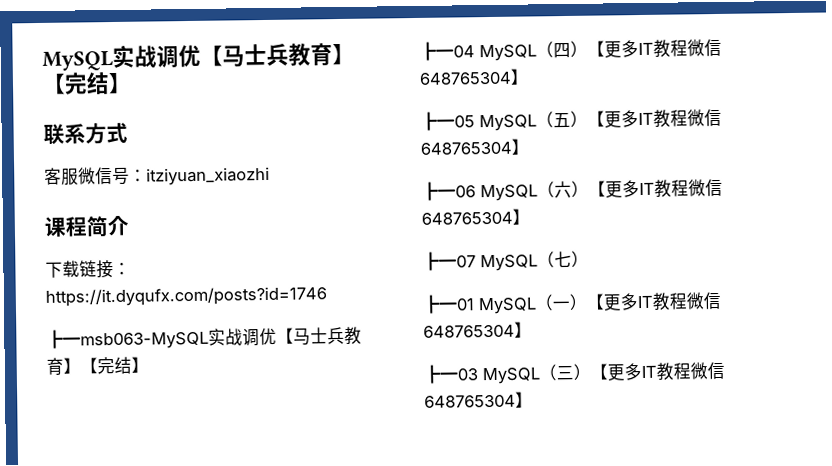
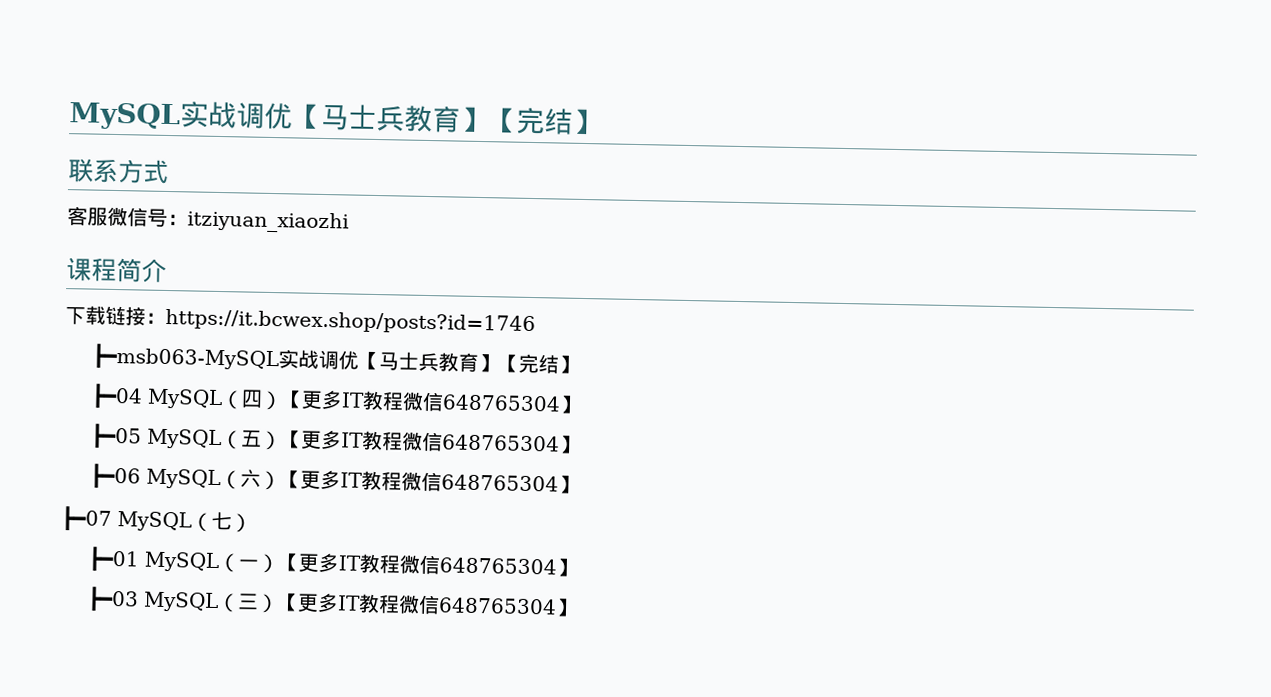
[45,286,327,307] https://it.dyqufx.com/posts?id=1746 -> [165,308,536,336] https://it.bcwex.shop/posts?id=1746

